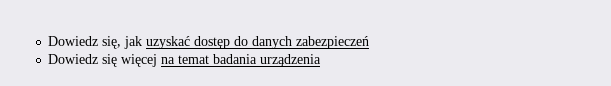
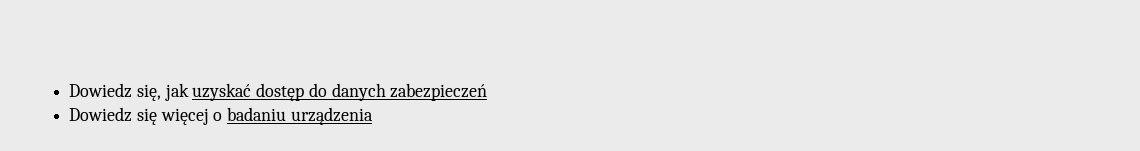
[161,54,258,64] na temat badania -> [213,107,287,121] o badaniu

